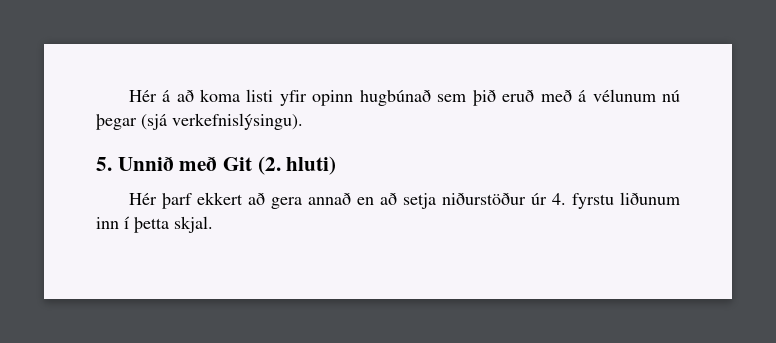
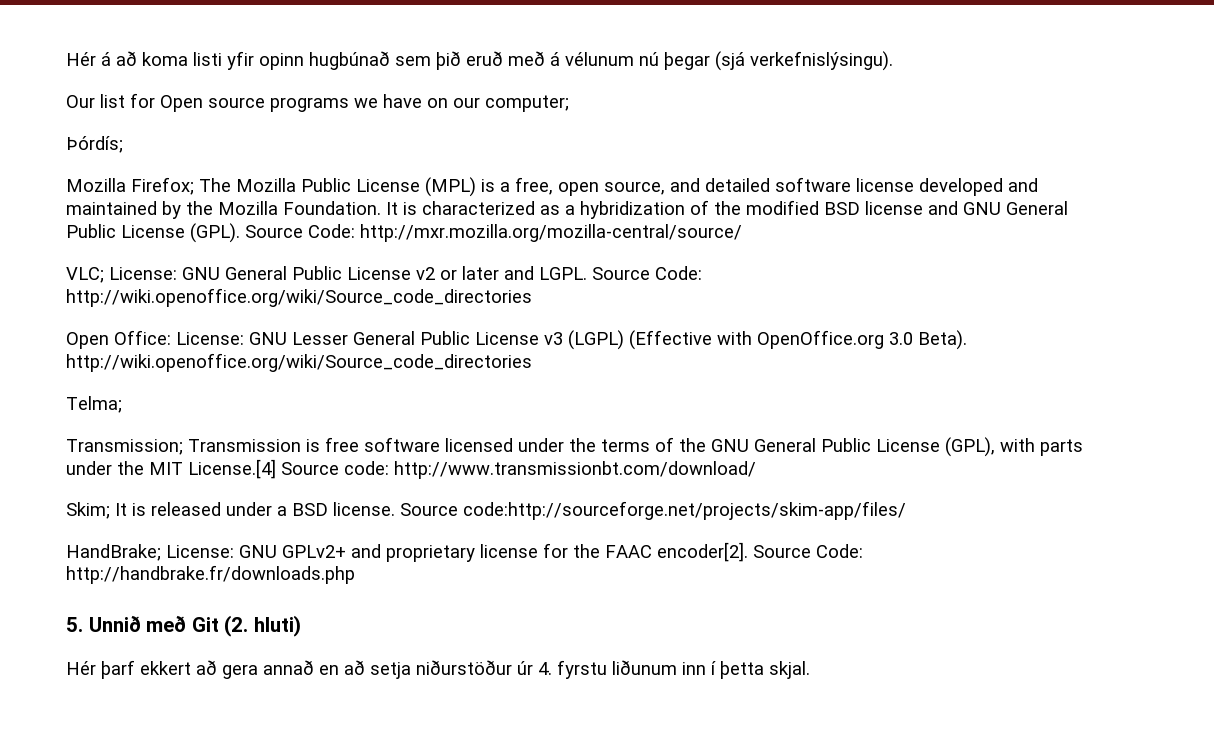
(303, 121) none -> [66,93,569,112] [66,136,123,153] [66,177,1038,197] [66,200,1068,219] [66,223,742,243] [66,266,702,283] [66,288,532,307] [66,330,967,350] [66,353,532,372] [66,396,122,413] [66,437,1083,457] [66,459,756,479] [66,501,906,520] [66,542,863,562] [66,565,355,584] // Our list for Open source programs we have on our computer; // Þórdís; // Mozilla Firefox; The Mozilla Public License (MPL) is a free, open source, and detailed software license developed and maintained by the Mozilla Foundation. It is characterized as a hybridization of the modified BSD license and GNU General Public License (GPL). Source Code: http://mxr.mozilla.org/mozilla-central/source/ // VLC; License: GNU General Public License v2 or later and LGPL. Source Code: http://wiki.openoffice.org/wiki/Source_code_directories // Open Office: License: GNU Lesser General Public License v3 (LGPL) (Effective with OpenOffice.org 3.0 Beta). http://wiki.openoffice.org/wiki/Source_code_directories // Telma; // Transmission; Transmission is free software licensed under the terms of the GNU General Public License (GPL), with parts under the MIT License.[4] Source code: http://www.transmissionbt.com/download/ // Skim; It is released under a BSD license. Source code:http://sourceforge.net/projects/skim-app/files/ // HandBrake; License: GNU GPLv2+ and proprietary license for the FAAC encoder[2]. Source Code: http://handbrake.fr/downloads.php

